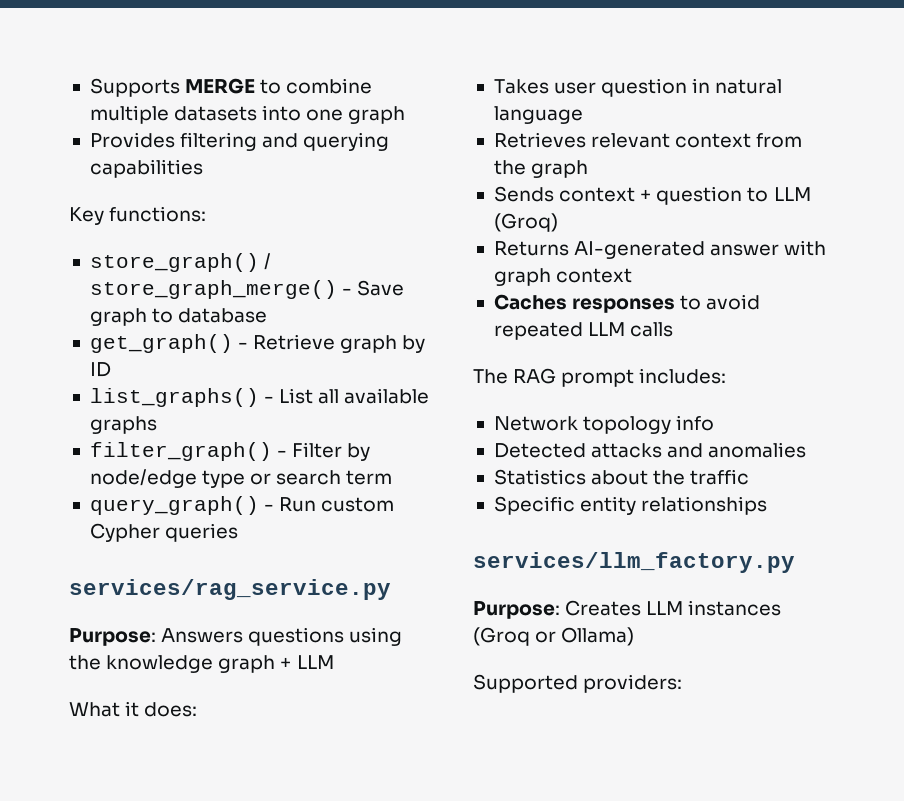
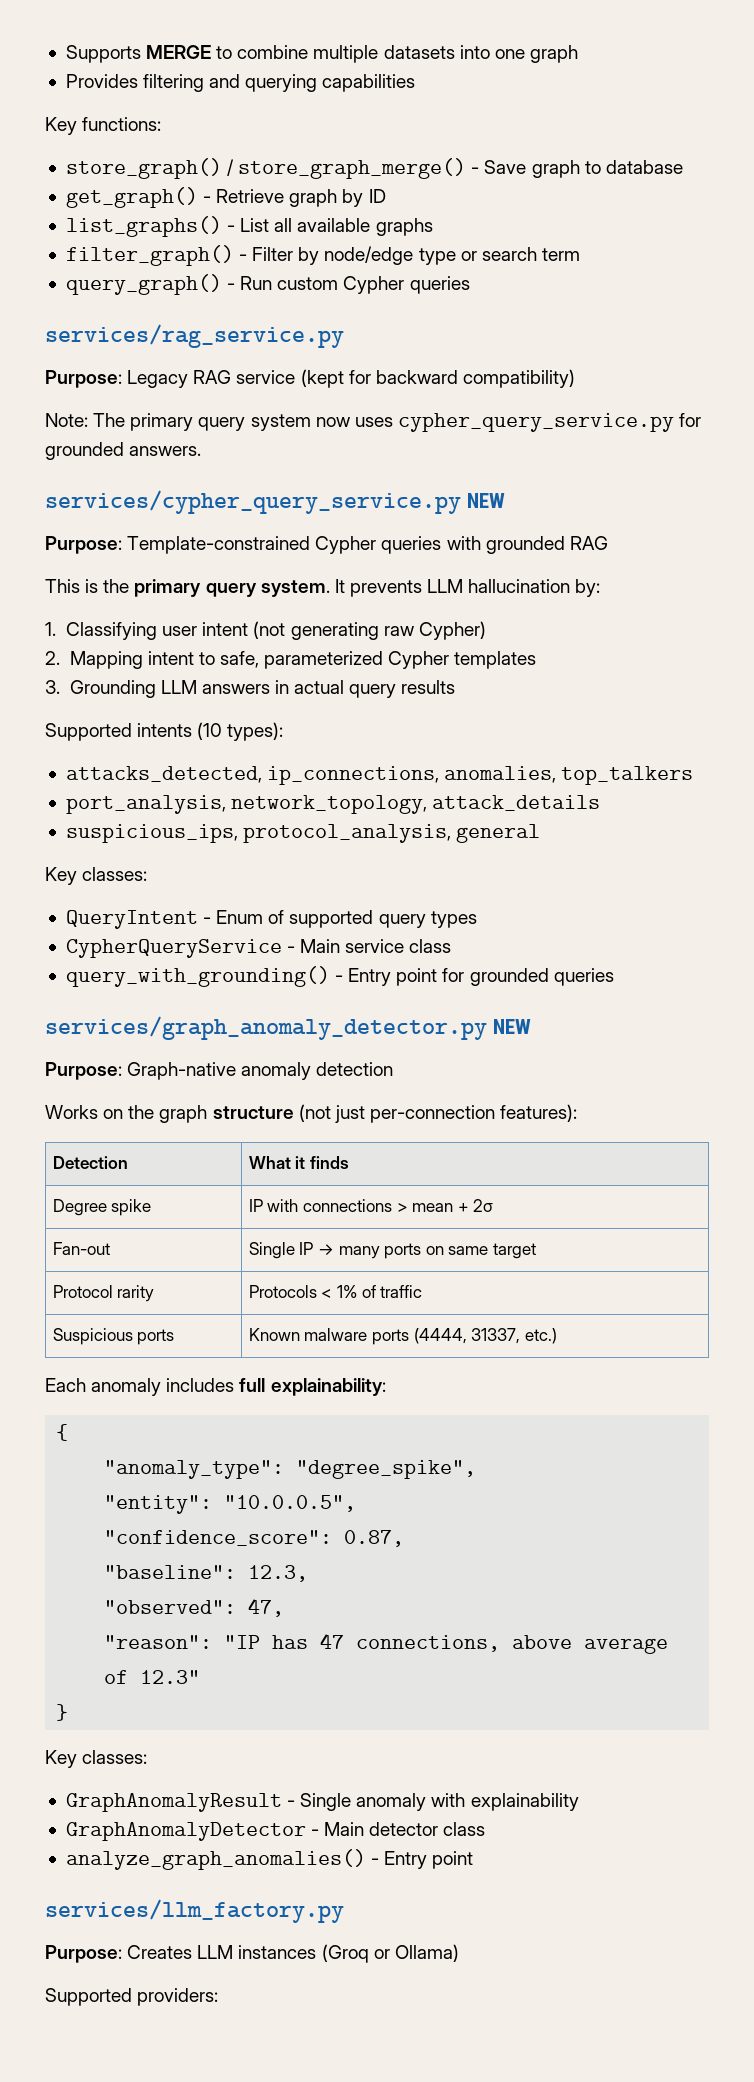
[161,627,403,646] [69,655,334,673] [69,701,198,717] [493,78,783,97] [493,106,583,124] [493,132,803,148] [493,160,589,178] [493,186,811,205] [493,213,558,232] [493,240,827,259] [493,268,633,286] [493,294,761,313] [493,322,674,340] [473,368,727,387] [493,415,715,434] [493,442,807,458] [493,469,750,485] [493,496,768,515] Answers questions using the knowledge graph + LLM // What it does: // Takes user question in natural language // Retrieves relevant context from the graph // Sends context + question to LLM (Groq) // Returns AI-generated answer with graph context // Caches responses to avoid repeated LLM calls // The RAG prompt includes: // Network topology info // Detected attacks and anomalies // Statistics about the traffic // Specific entity relationships -> [127,369,575,388] [45,413,702,432] [45,442,202,460] [45,490,505,514] [45,536,608,554] [45,579,601,597] [45,621,486,640] [45,651,537,669] [45,680,456,698] [45,722,284,741] [65,766,694,785] [65,795,601,814] [65,824,541,843] [45,867,148,885] [65,910,477,929] [65,939,452,958] [65,966,614,987] [45,1016,531,1040] [45,1062,394,1080] [45,1104,578,1123] [52,1156,128,1169] [248,1156,349,1169] [52,1199,152,1216] [248,1199,494,1212] [52,1242,110,1255] [248,1242,536,1259] [52,1285,155,1302] [248,1285,423,1298] [52,1328,175,1345] [248,1328,557,1345] [45,1378,386,1396] [56,1424,69,1441] [104,1460,477,1479] [104,1495,357,1514] [104,1530,405,1547] [104,1565,309,1582] [104,1598,285,1617] [104,1633,669,1654] [104,1670,201,1684] [56,1704,69,1721] [45,1750,148,1768] [65,1793,579,1812] [65,1822,486,1841] [65,1849,474,1870] Legacy RAG service (kept for backward compatibility) // Note: The primary query system now uses cypher_query_service.py for grounded answers. // services/cypher_query_service.py NEW // Purpose: Template-constrained Cypher queries with grounded RAG // This is the primary query system. It prevents LLM hallucination by: // 1. Classifying user intent (not generating raw Cypher) // 2. Mapping intent to safe, parameterized Cypher templates // 3. Grounding LLM answers in actual query results // Supported intents (10 types): // attacks_detected, ip_connections, anomalies, top_talkers // port_analysis, network_topology, attack_details // suspicious_ips, protocol_analysis, general // Key classes: // QueryIntent - Enum of supported query types // CypherQueryService - Main service class // query_with_grounding() - Entry point for grounded queries // services/graph_anomaly_detector.py NEW // Purpose: Graph-native anomaly detection // Works on the graph structure (not just per-connection features): // Detection | What it finds // Degree spike | IP with connections > mean + 2σ // Fan-out | Single IP → many ports on same target // Protocol rarity | Protocols < 1% of traffic // Suspicious ports | Known malware ports (4444, 31337, etc.) // Each anomaly includes full explainability: // { // "anomaly_type": "degree_spike", // "entity": "10.0.0.5", // "confidence_score": 0.87, // "baseline": 12.3, // "observed": 47, // "reason": "IP has 47 connections, above average of 12.3" // } // Key classes: // GraphAnomalyResult - Single anomaly with explainability // GraphAnomalyDetector - Main detector class // analyze_graph_anomalies() - Entry point

